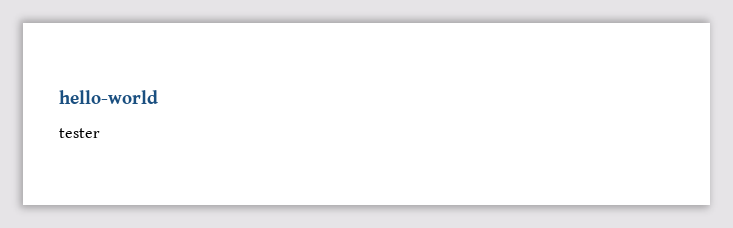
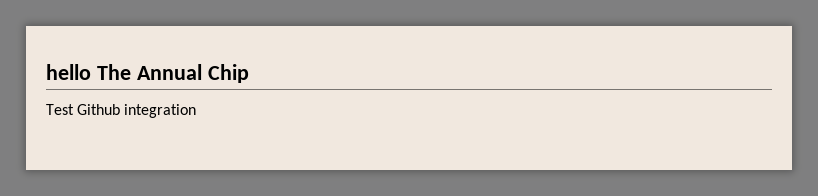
[59,90,158,104] [59,128,100,138] hello-world // tester -> [46,64,249,83] [46,104,197,118] hello The Annual Chip // Test Github integration

